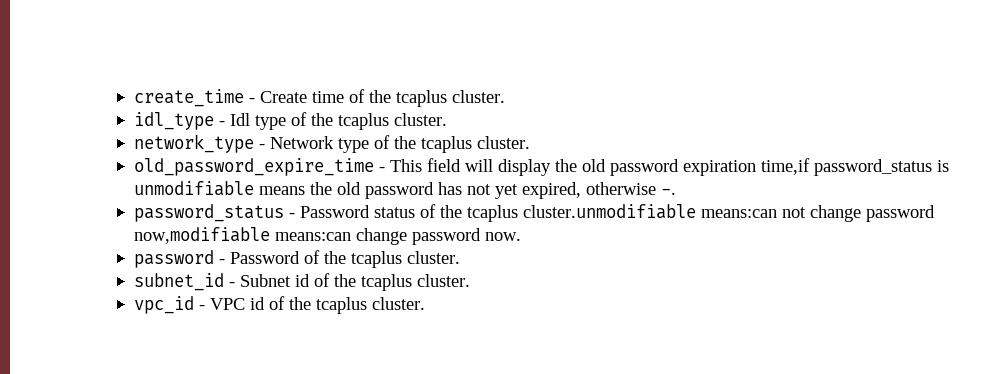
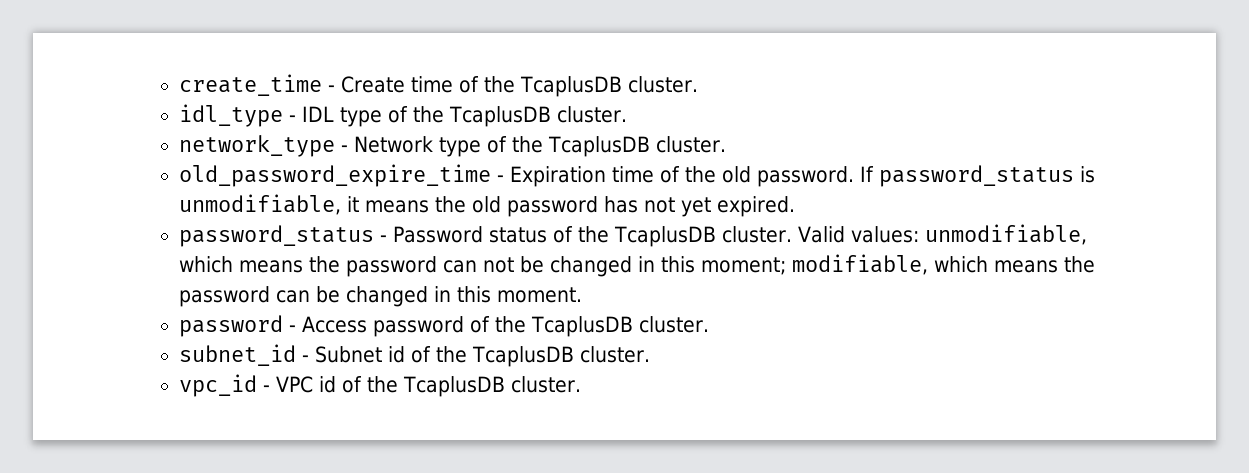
[395,90,447,107] tcaplus -> [520,76,623,97] TcaplusDB
[229,112,389,130] Idl type of the tcaplus -> [302,106,552,127] IDL type of the TcaplusDB
[420,136,472,153] tcaplus -> [548,136,651,157] TcaplusDB
[389,158,949,176] [133,181,254,196] This field will display the old password expiration time,if password_status is unmodifiable -> [510,165,1096,187] [179,194,360,215] Expiration time of the old password. If password_status is unmodifiable, it
[521,182,676,199] expired, otherwise -. -> [717,196,796,217] expired.
[466,204,935,222] [133,227,521,245] tcaplus cluster.unmodifiable means:can not change password now,modifiable means:can change password now. -> [614,224,1088,247] [179,254,1096,277] [179,286,583,307] TcaplusDB cluster. Valid values: unmodifiable, which means the password can not be changed in this moment; modifiable, which means the password can be changed in this moment.
[229,250,402,268] Password of the tcaplus -> [302,316,634,337] Access password of the TcaplusDB
[360,274,412,291] tcaplus -> [472,346,575,367] TcaplusDB
[315,297,367,314] tcaplus -> [403,376,506,397] TcaplusDB

